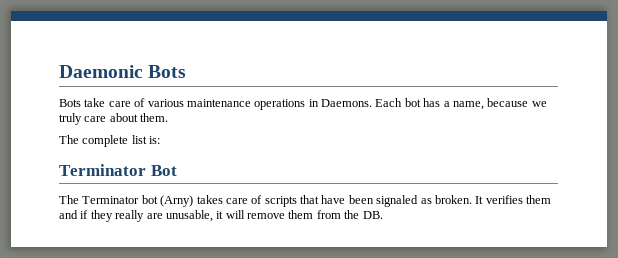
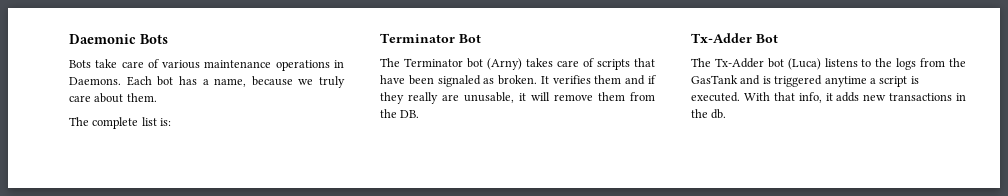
(383, 215) none -> [691,33,778,43] [691,58,966,70] [691,75,919,87] [691,92,966,103] [691,109,727,119] // Tx-Adder Bot // The Tx-Adder bot (Luca) listens to the logs from the GasTank and is triggered anytime a script is executed. With that info, it adds new transactions in the db.

